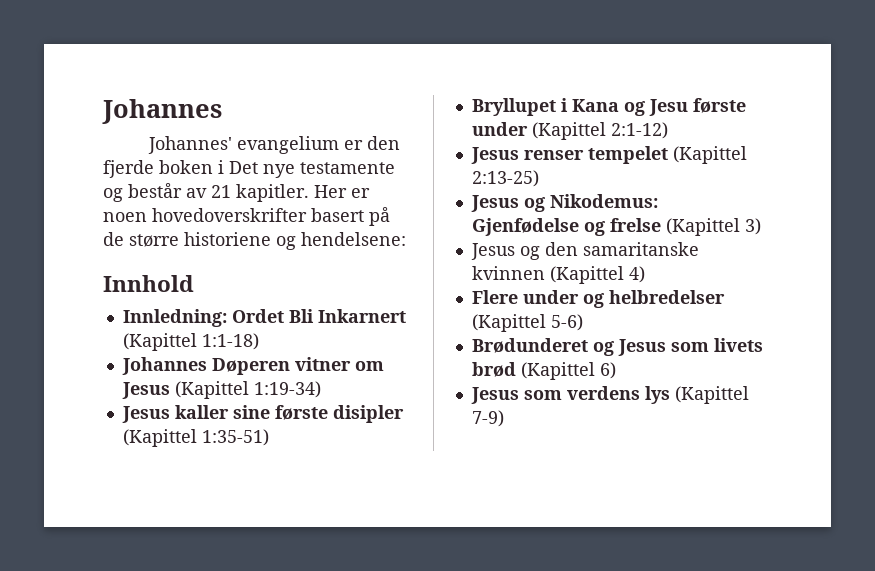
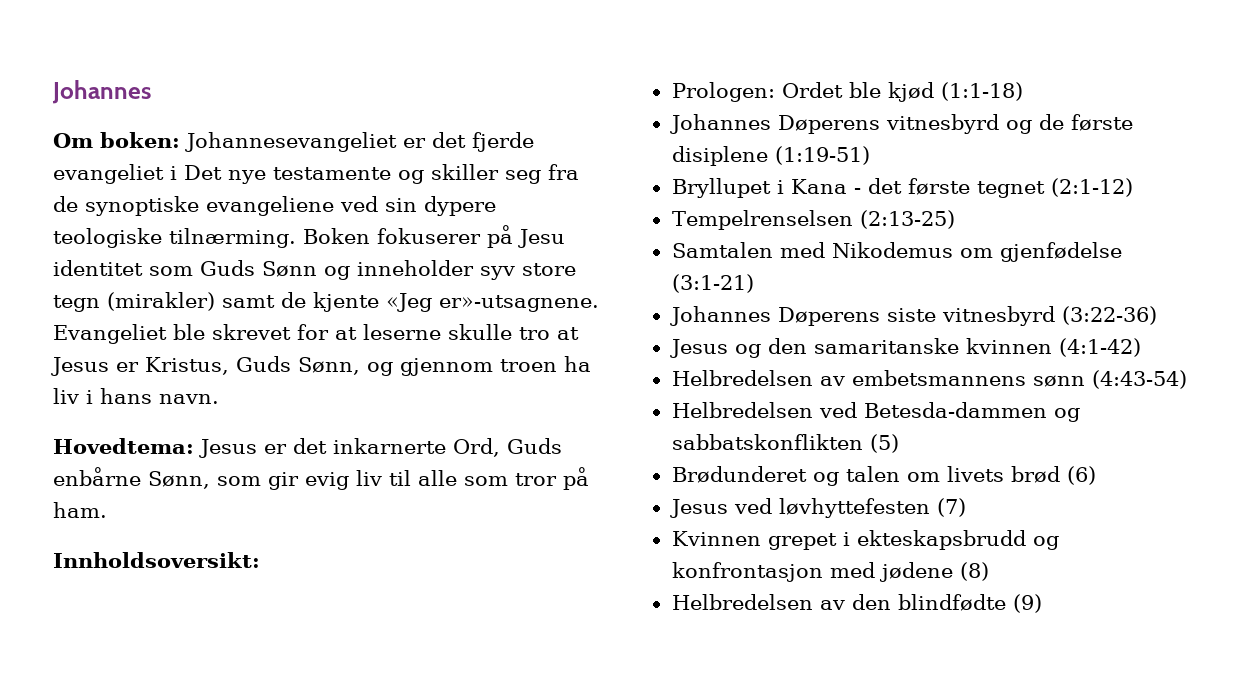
[147,136,400,154] [103,160,213,178] Johannes' evangelium er den fjerde boken -> [53,132,534,152] [53,164,164,184] Om boken: Johannesevangeliet er det fjerde evangeliet
[128,183,370,202] [103,207,390,226] [103,232,406,250] [103,275,194,292] [122,309,406,327] [122,333,259,351] [121,357,384,375] [121,381,321,399] [121,405,404,423] [122,429,269,447] [471,98,746,116] [471,122,668,140] [470,146,747,164] [471,170,539,187] [470,194,658,212] [471,218,761,236] består av 21 kapitler. Her er noen hovedoverskrifter basert på de større historiene og hendelsene: // Innhold // Innledning: Ordet Bli Inkarnert (Kapittel 1:1-18) // Johannes Døperen vitner om Jesus (Kapittel 1:19-34) // Jesus kaller sine første disipler (Kapittel 1:35-51) // Bryllupet i Kana og Jesu første under (Kapittel 2:1-12) // Jesus renser tempelet (Kapittel 2:13-25) // Jesus og Nikodemus: Gjenfødelse og frelse (Kapittel 3) -> [431,164,579,184] [53,196,496,216] [53,225,565,248] [53,260,576,280] [53,292,599,312] [53,324,579,344] [51,356,591,376] [53,388,219,404] [53,438,562,458] [53,467,589,490] [53,502,107,518] [53,552,260,568] [671,82,1023,102] [669,114,1133,134] [671,146,870,166] [671,178,1133,198] [671,210,955,230] [671,242,1122,262] [671,274,754,293] [669,306,1157,326] skiller seg fra de synoptiske evangeliene ved sin dypere teologiske tilnærming. Boken fokuserer på Jesu identitet som Guds Sønn og inneholder syv store tegn (mirakler) samt de kjente «Jeg er»-utsagnene. Evangeliet ble skrevet for at leserne skulle tro at Jesus er Kristus, Guds Sønn, og gjennom troen ha liv i hans navn. // Hovedtema: Jesus er det inkarnerte Ord, Guds enbårne Sønn, som gir evig liv til alle som tror på ham. // Innholdsoversikt: // Prologen: Ordet ble kjød (1:1-18) // Johannes Døperens vitnesbyrd og de første disiplene (1:19-51) // Bryllupet i Kana - det første tegnet (2:1-12) // Tempelrenselsen (2:13-25) // Samtalen med Nikodemus om gjenfødelse (3:1-21) // Johannes Døperens siste vitnesbyrd (3:22-36)
[549,266,645,284] [471,290,725,308] [471,314,583,332] [471,338,763,356] [471,362,616,380] [470,386,749,404] [471,410,504,427] (Kapittel 4) // Flere under og helbredelser (Kapittel 5-6) // Brødunderet og Jesus som livets brød (Kapittel 6) // Jesus som verdens lys (Kapittel 7-9) -> [1058,338,1141,357] [671,370,1187,389] [671,402,1080,422] [671,434,899,453] [671,466,1096,486] [669,498,966,518] [671,530,1059,550] [671,562,989,582] [671,594,1042,613] (4:1-42) // Helbredelsen av embetsmannens sønn (4:43-54) // Helbredelsen ved Betesda-dammen og sabbatskonflikten (5) // Brødunderet og talen om livets brød (6) // Jesus ved løvhyttefesten (7) // Kvinnen grepet i ekteskapsbrudd og konfrontasjon med jødene (8) // Helbredelsen av den blindfødte (9)

